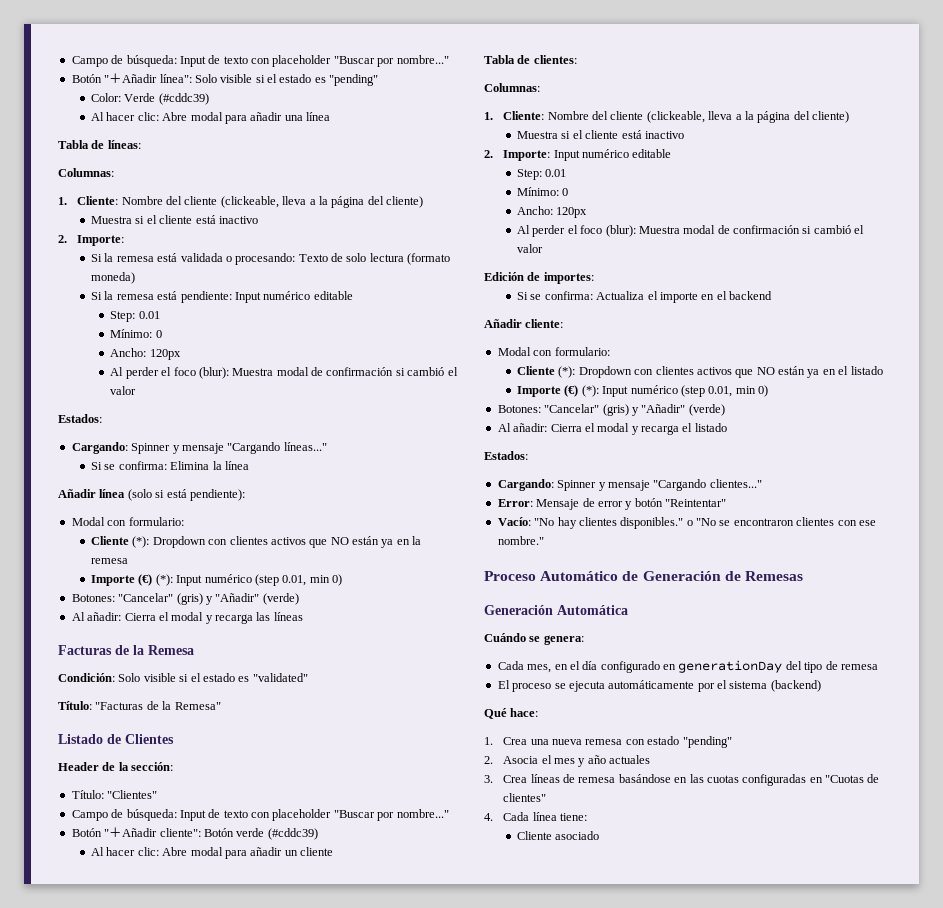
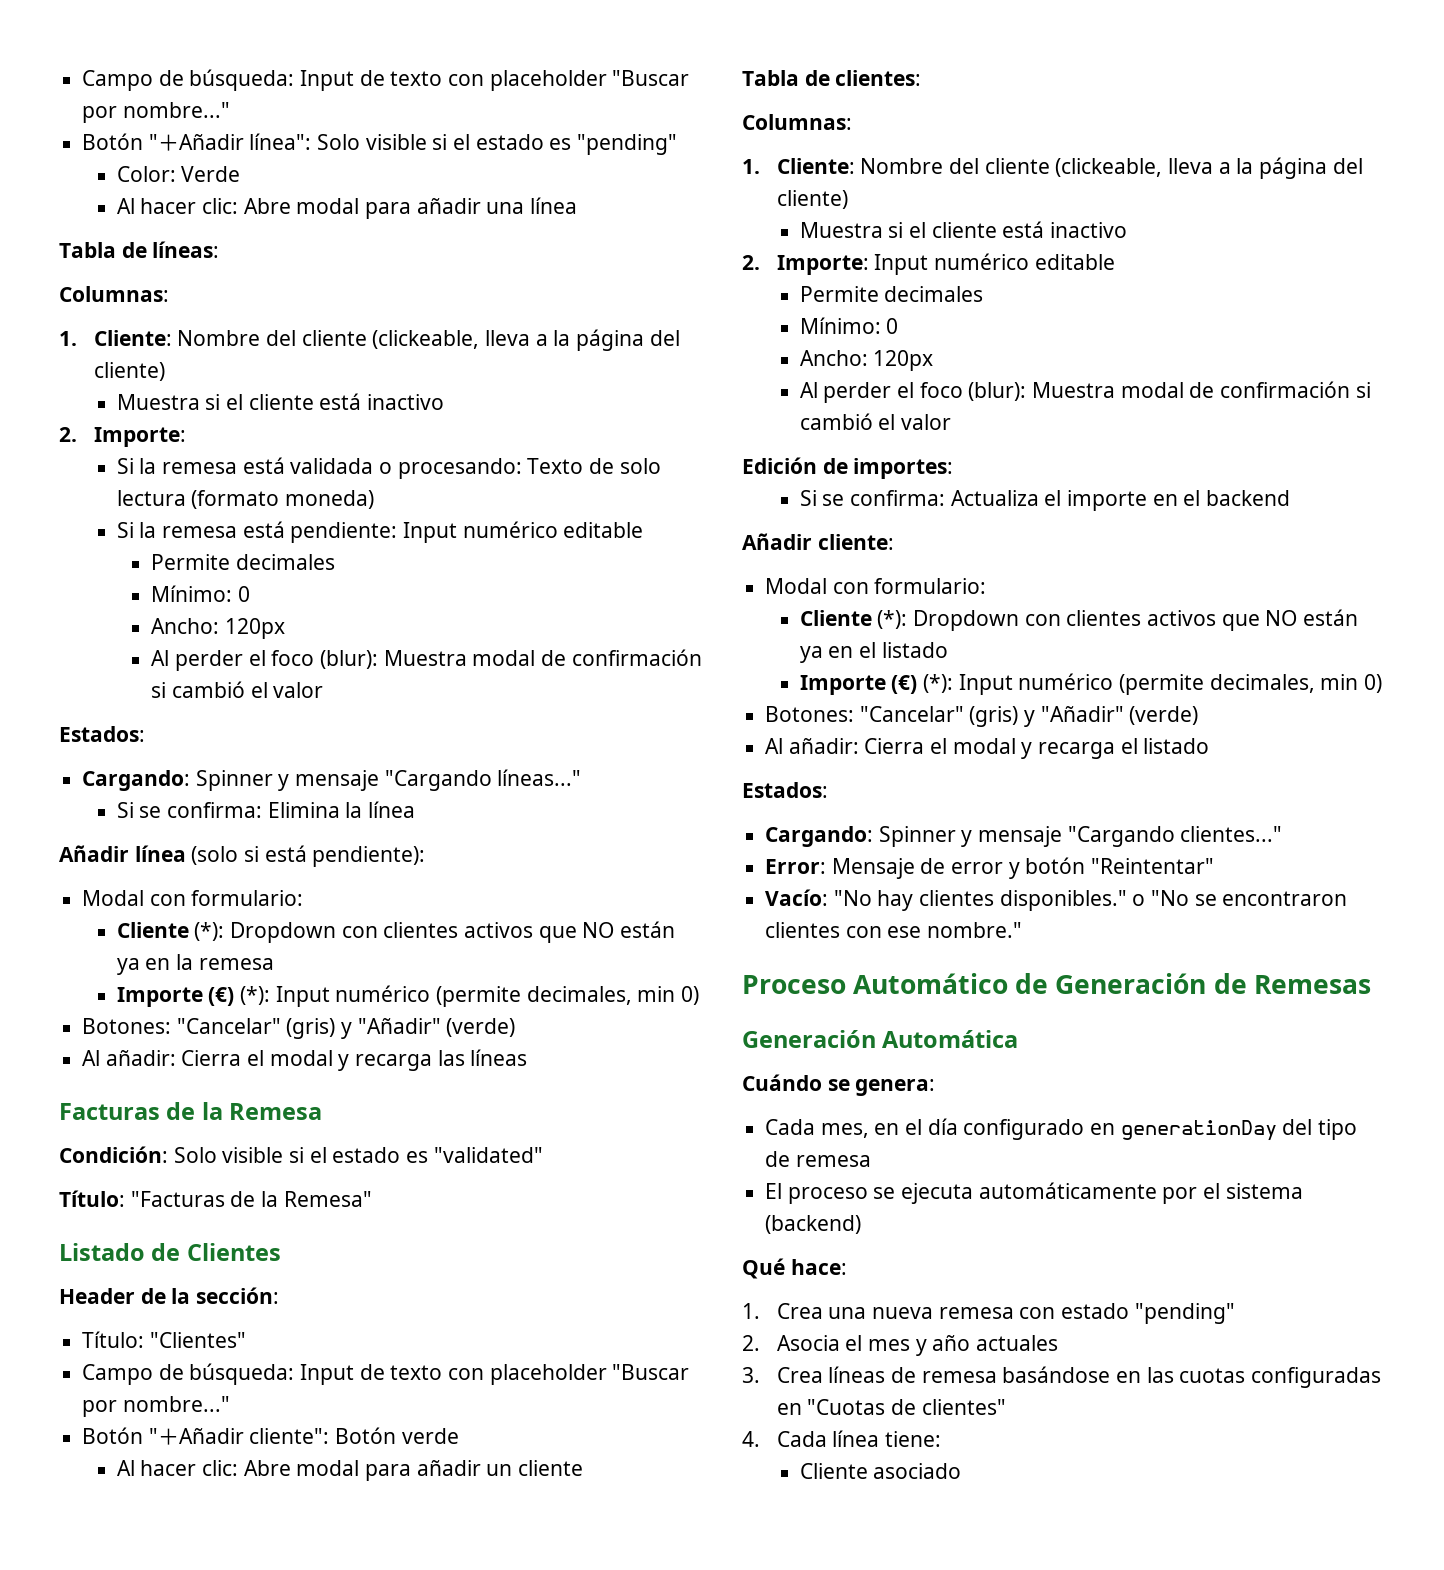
[158,93,209,105] (#cddc39) -> (241, 174) none
[110,311,160,322] Step: 0.01 -> [151,554,335,570] Permite decimales
[254,574,307,586] (step 0.01, -> [436,986,632,1007] (permite decimales,
[267,828,318,840] (#cddc39) -> (459, 1436) none
[517,169,567,180] Step: 0.01 -> [799,286,984,302] Permite decimales
[680,385,733,397] (step 0.01, -> [1119,674,1315,695] (permite decimales,

